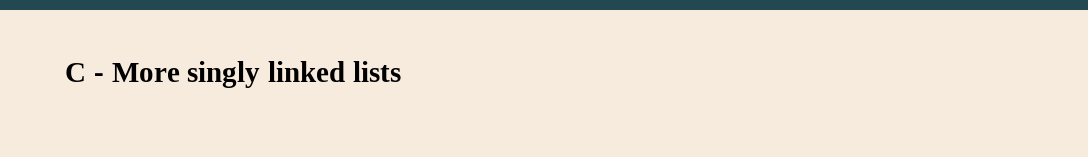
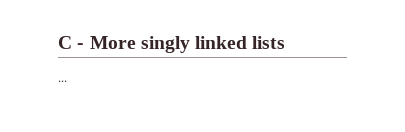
(402, 71) none -> [58,80,67,82] // ...

